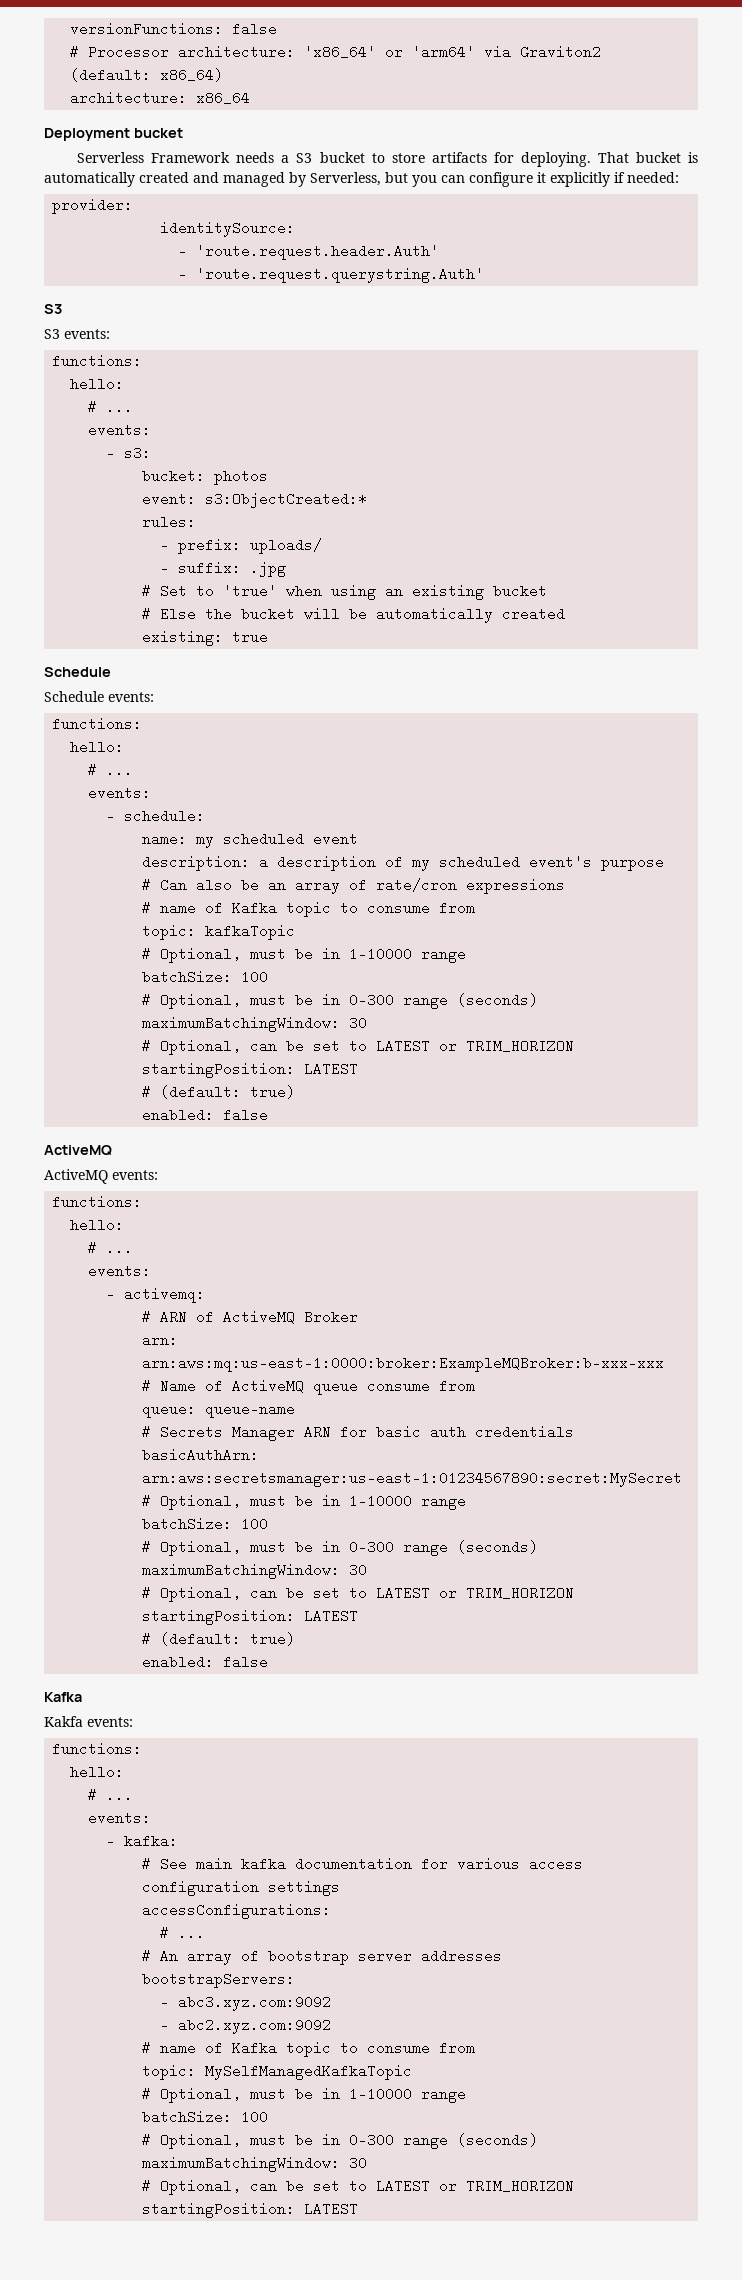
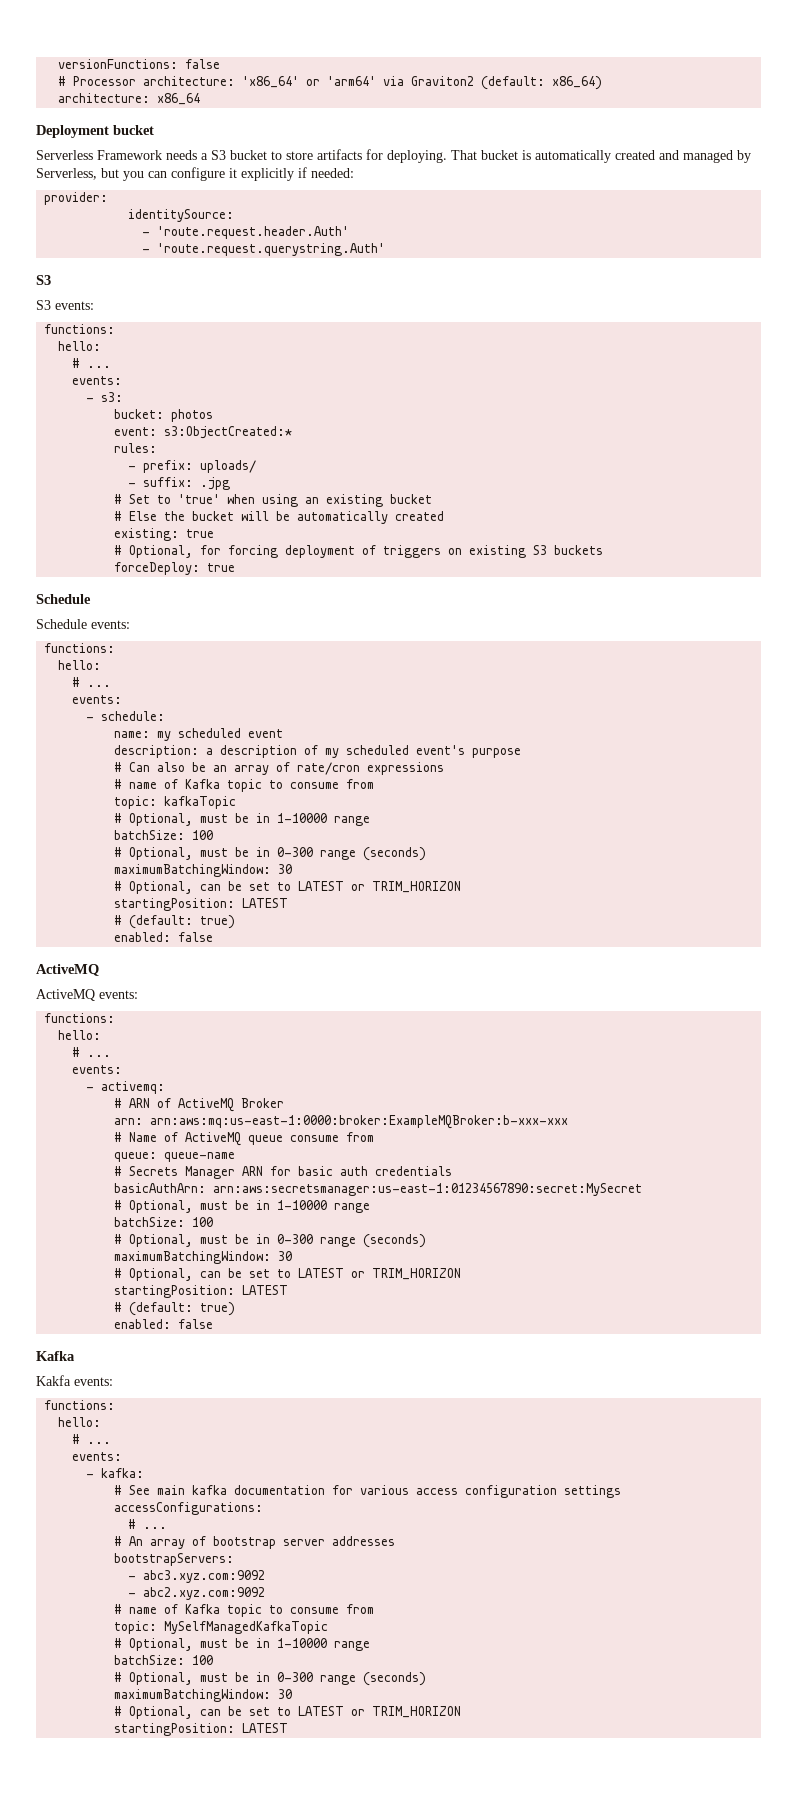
(269, 637) none -> [114,545,604,558] [114,562,236,575] // # Optional, for forcing deployment of triggers on existing S3 buckets // forceDeploy: true

